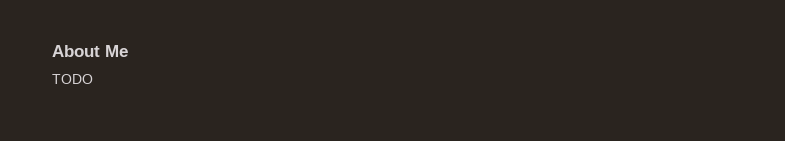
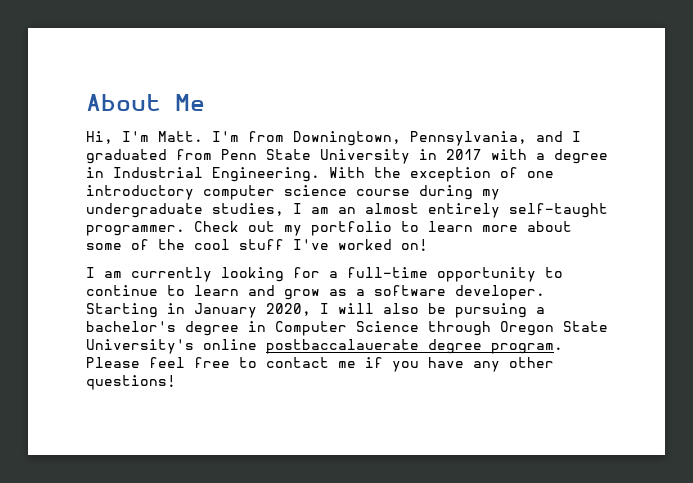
[52,74,93,84] TODO -> [86,131,581,146] [86,149,608,164] [86,167,554,182] [86,185,500,200] [86,203,608,218] [86,221,572,236] [86,239,428,251] [86,267,563,282] [86,285,545,300] [86,303,545,318] [86,321,608,336] [86,339,563,354] [86,357,554,372] [86,375,176,390] Hi, I'm Matt. I'm from Downingtown, Pennsylvania, and I graduated from Penn State University in 2017 with a degree in Industrial Engineering. With the exception of one introductory computer science course during my undergraduate studies, I am an almost entirely self-taught programmer. Check out my portfolio to learn more about some of the cool stuff I've worked on! // I am currently looking for a full-time opportunity to continue to learn and grow as a software developer. Starting in January 2020, I will also be pursuing a bachelor's degree in Computer Science through Oregon State University's online postbaccalauerate degree program. Please feel free to contact me if you have any other questions!

